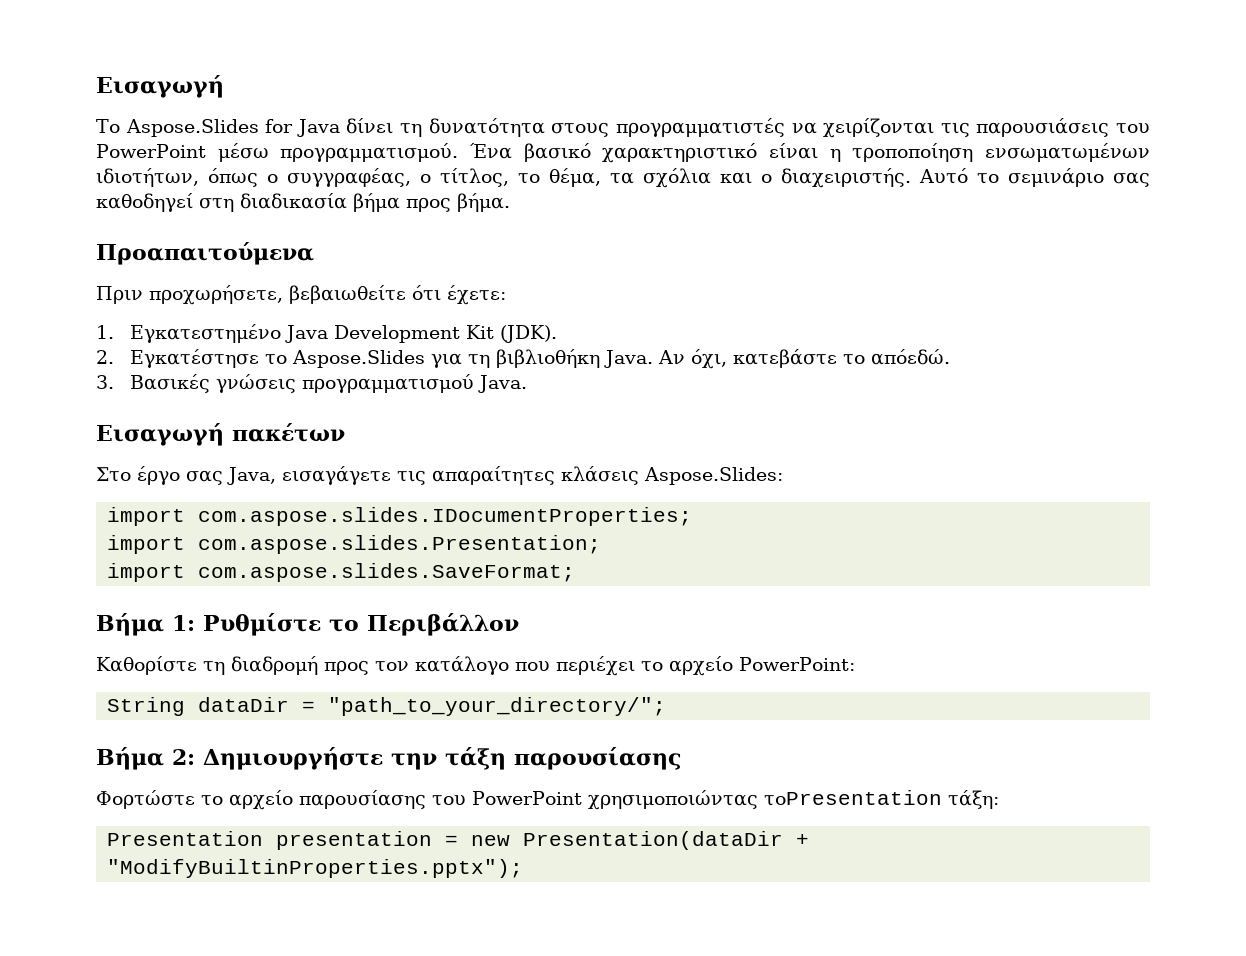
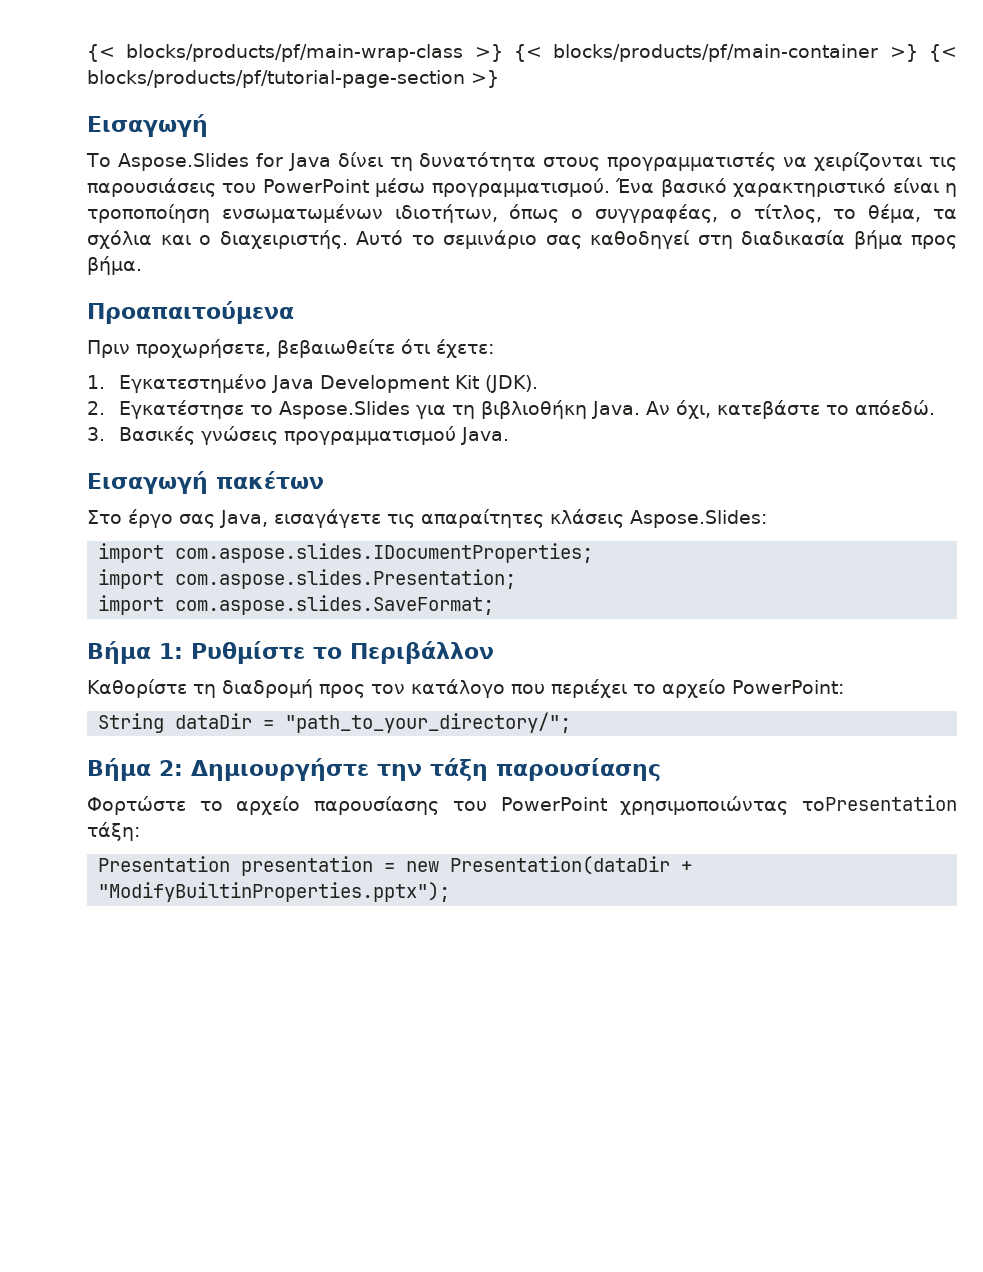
(96, 86) none -> [87,44,957,62] [87,70,499,88] {< blocks/products/pf/main-wrap-class >} {< blocks/products/pf/main-container >} {< blocks/products/pf/tutorial-page-section >} //

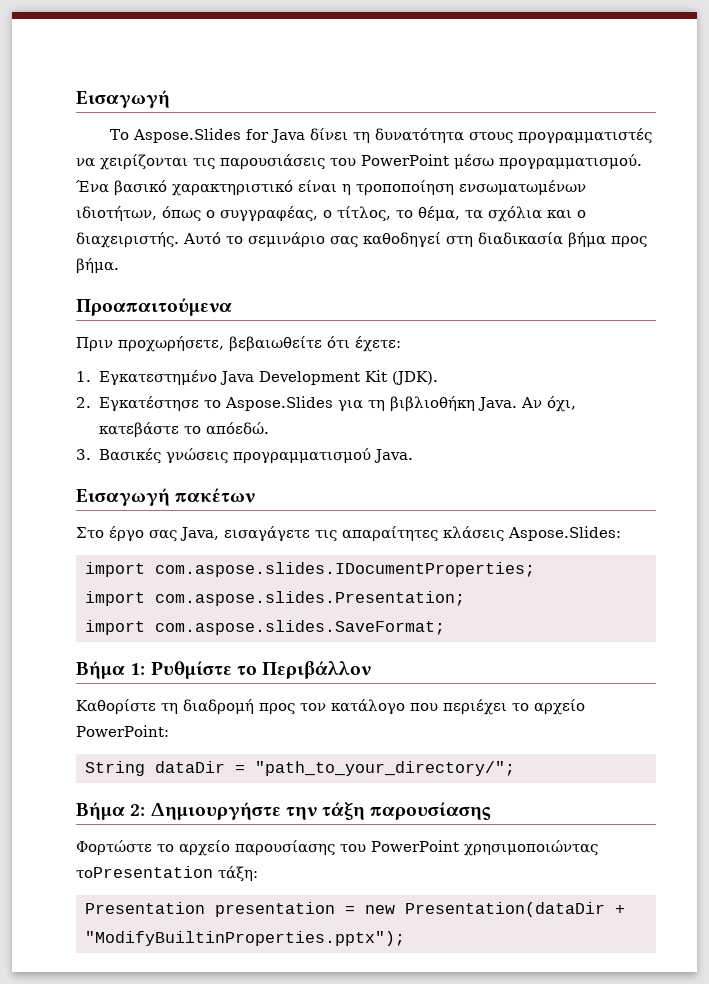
[87,44,957,62] [87,70,499,88] {< blocks/products/pf/main-wrap-class >} {< blocks/products/pf/main-container >} {< blocks/products/pf/tutorial-page-section >} // -> (76, 99) none

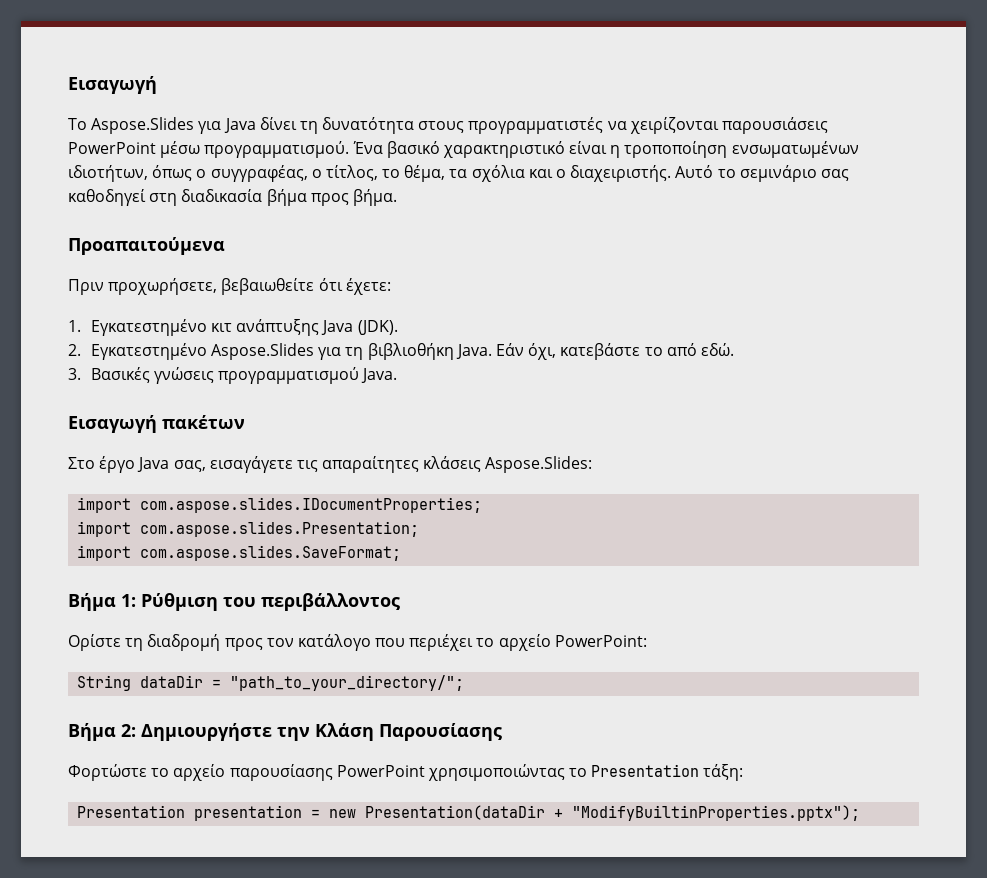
[245,129,269,140] for -> [198,121,222,134] για
[193,154,356,170] τις παρουσιάσεις του -> [722,117,829,134] παρουσιάσεις
[219,370,387,385] Java Development Kit -> [211,319,354,336] κιτ ανάπτυξης Java
[98,396,221,412] Εγκατέστησε το -> [90,343,207,360] Εγκατεστημένο
[520,397,542,408] Αν -> [496,343,525,356] Εάν
[205,422,269,435] απόεδώ. -> [666,343,734,356] από εδώ.
[149,527,219,542] σας Java, -> [137,457,206,472] Java σας,
[150,661,372,679] [76,699,156,715] Ρυθμίστε το Περιβάλλον // Καθορίστε -> [141,593,400,611] [68,634,121,651] Ρύθμιση του περιβάλλοντος // Ορίστε
[322,802,492,820] τάξη παρουσίασης -> [315,723,502,741] Κλάση Παρουσίασης
[340,844,366,853] του -> (333, 772) none
[76,866,213,879] τοPresentation -> [569,764,700,777] το Presentation

